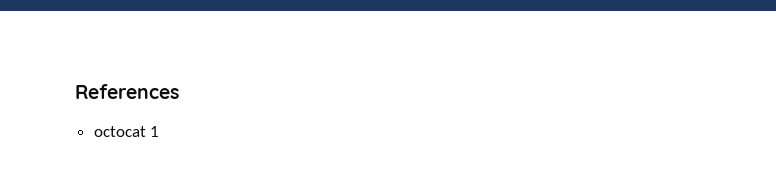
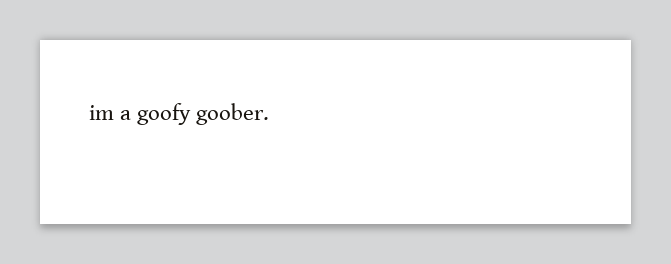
[75,84,179,99] [93,126,160,137] References // octocat 1 -> [89,103,270,125] im a goofy goober.

